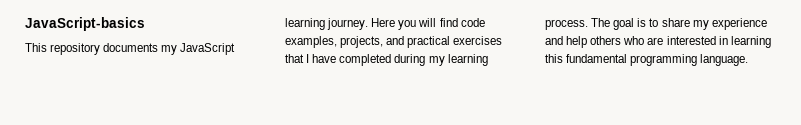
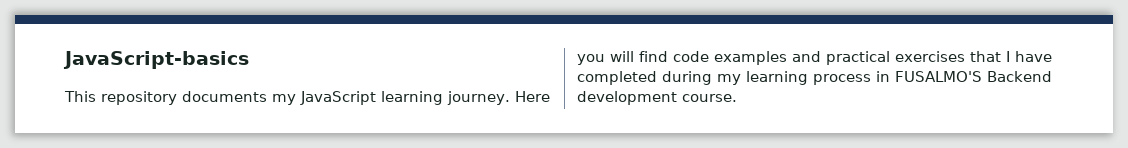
[285,36,384,48] examples, projects, -> [714,51,787,65] examples
[545,18,767,30] [545,36,771,48] [545,54,749,66] process. The goal is to share my experience and help others who are interested in learning this fundamental programming language. -> [813,71,1052,85] [577,91,737,105] process in FUSALMO'S Backend development course.

